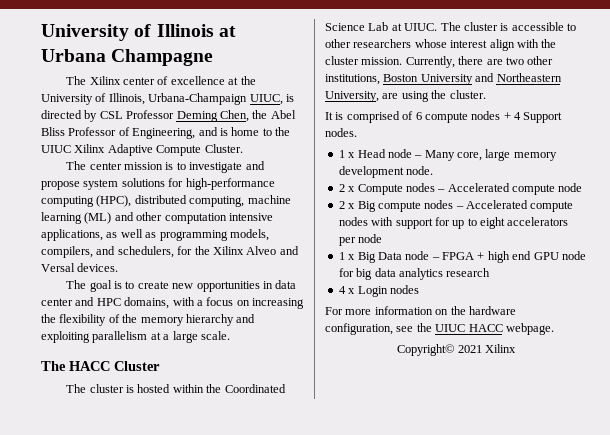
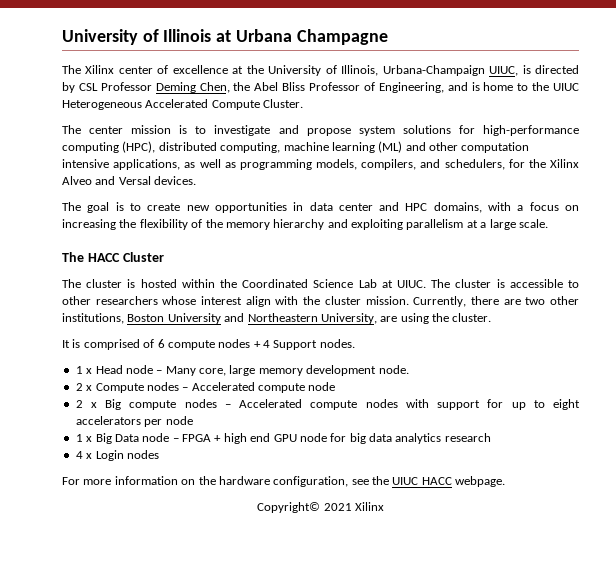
[74,144,153,156] Xilinx Adaptive -> [62,99,209,110] Heterogeneous Accelerated

